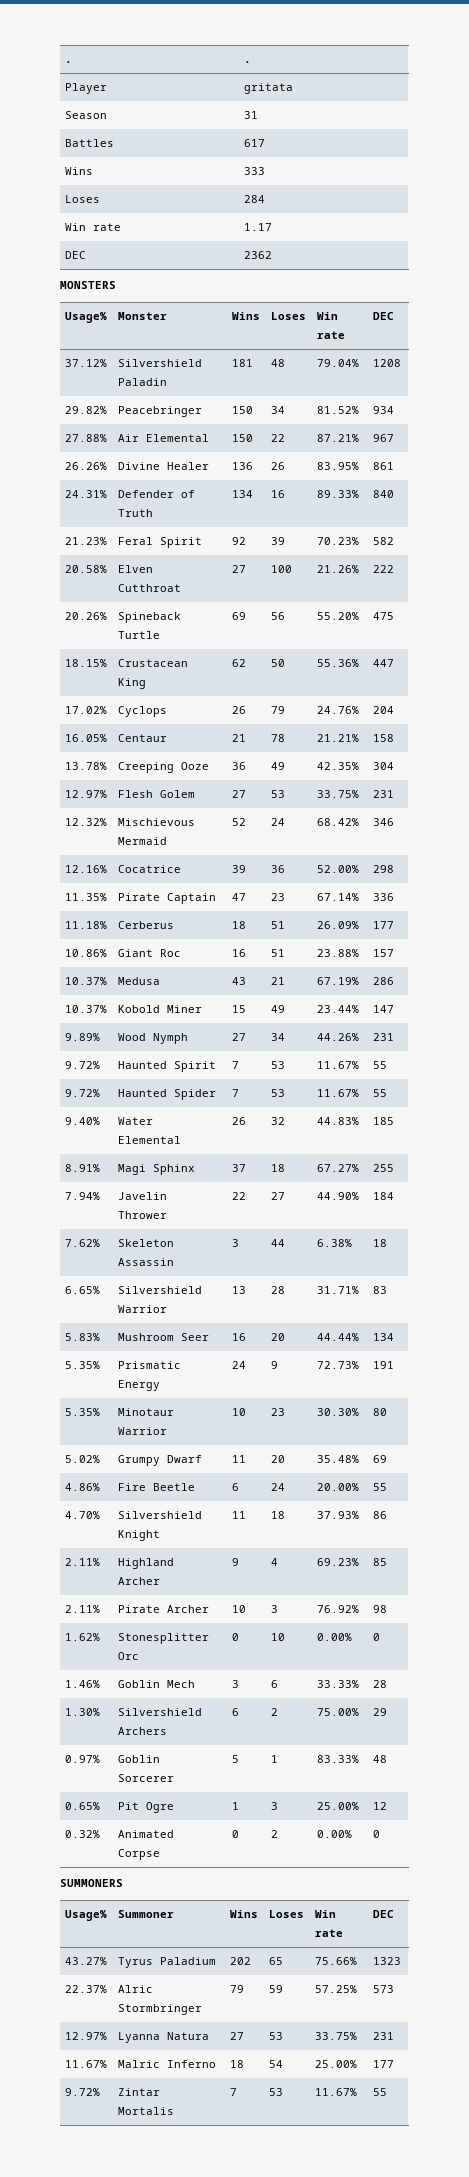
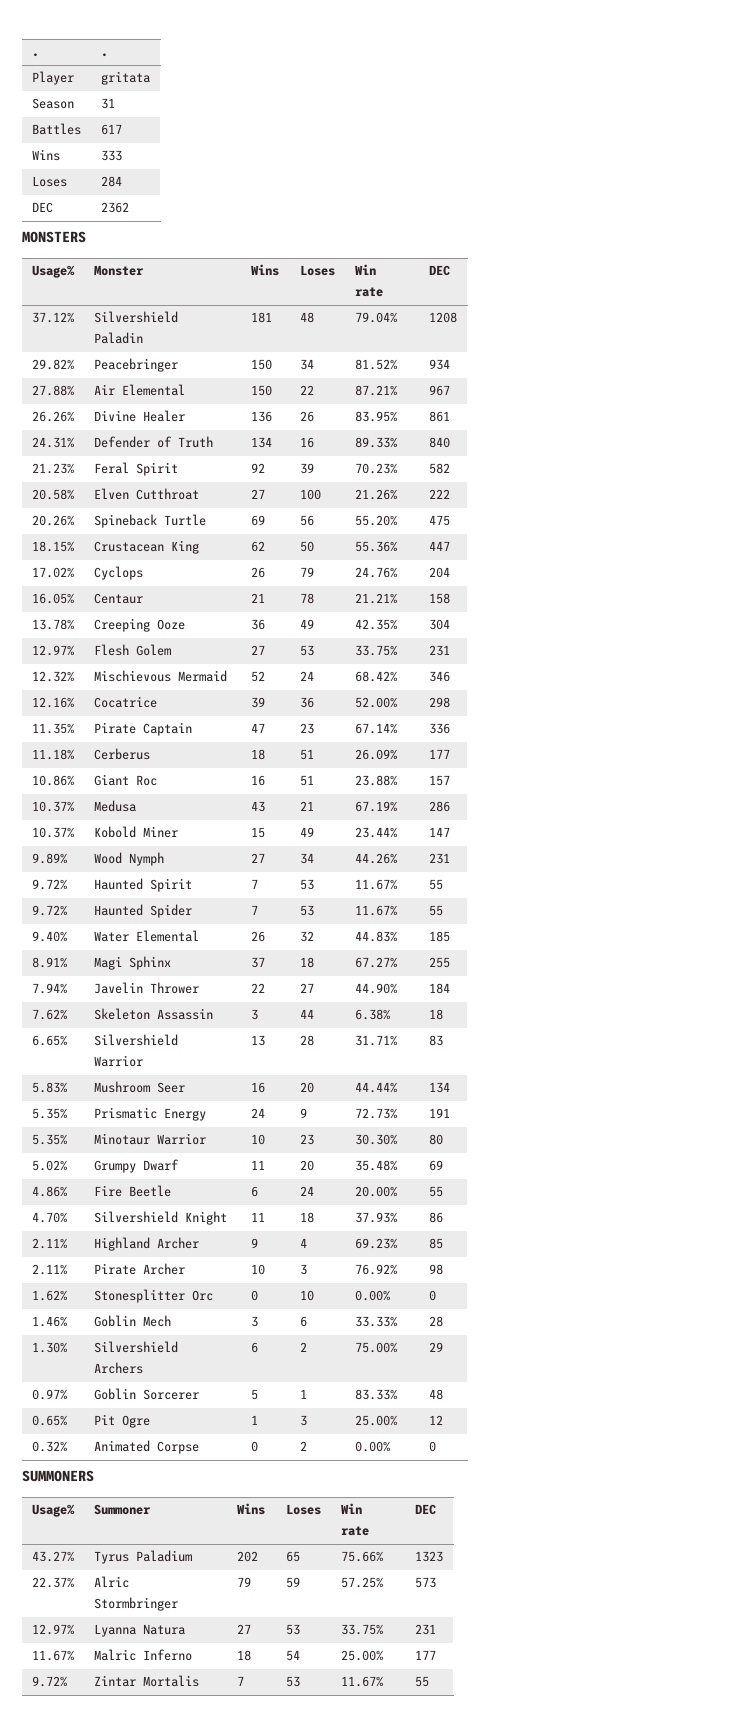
[65,223,122,231] [244,223,273,231] // Win rate | 1.17 -> (122, 181) none

